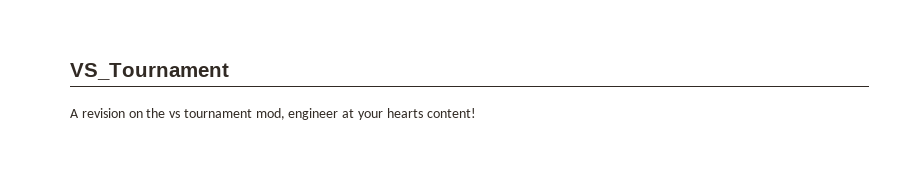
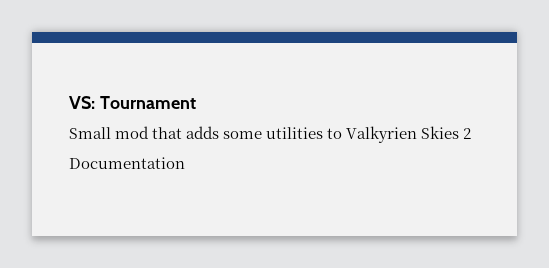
[70,63,229,80] [70,108,476,120] VS_Tournament // A revision on the vs tournament mod, engineer at your hearts content! -> [69,96,196,109] [69,126,472,143] [69,157,185,169] VS: Tournament // Small mod that adds some utilities to Valkyrien Skies 2 // Documentation

